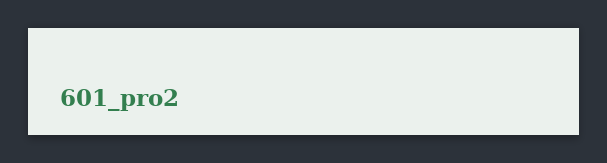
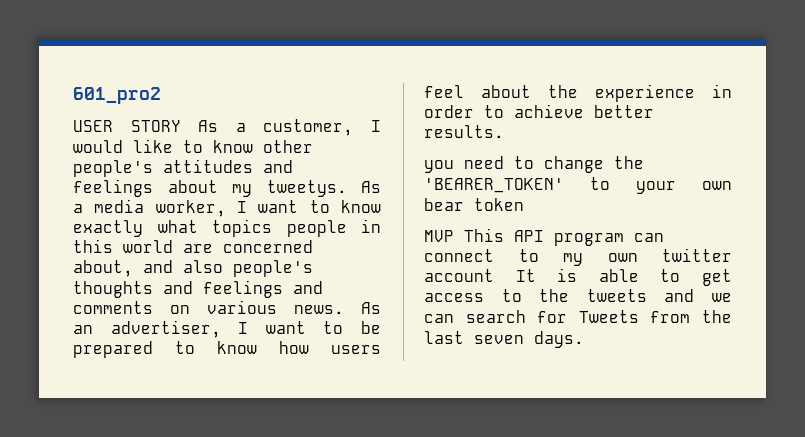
(179, 100) none -> [73,119,381,136] [73,139,313,153] [73,159,293,177] [73,179,381,197] [73,199,382,217] [73,219,381,237] [73,239,313,253] [73,260,313,277] [73,280,323,298] [73,300,381,314] [73,320,381,338] [73,341,381,358] [424,84,732,102] [424,104,654,118] [424,125,504,138] [424,156,644,173] [424,177,732,194] [424,198,524,211] [424,228,664,246] [424,248,732,266] [424,268,732,286] [424,289,732,302] [424,310,732,323] [424,331,584,348] // USER STORY As a customer, I would like to know other people's attitudes and feelings about my tweetys. As a media worker, I want to know exactly what topics people in this world are concerned about, and also people's thoughts and feelings and comments on various news. As an advertiser, I want to be prepared to know how users feel about the experience in order to achieve better results. // you need to change the 'BEARER_TOKEN' to your own bear token // MVP This API program can connect to my own twitter account It is able to get access to the tweets and we can search for Tweets from the last seven days.

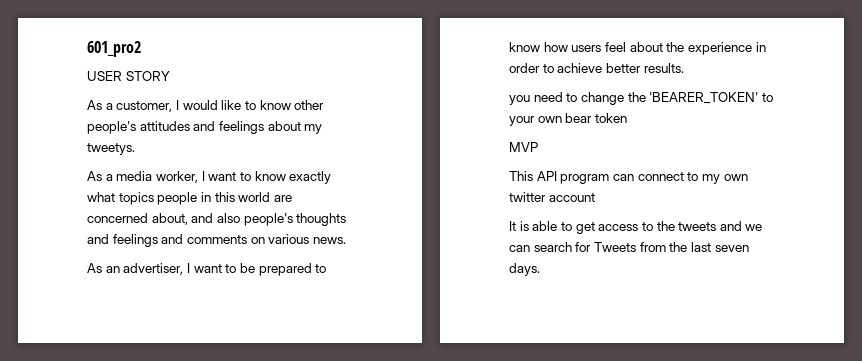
(181, 126) none -> (170, 76) //
(347, 188) none -> (135, 149) //
(344, 309) none -> (346, 240) //
(454, 236) none -> (538, 147) //
(494, 275) none -> (595, 197) //

